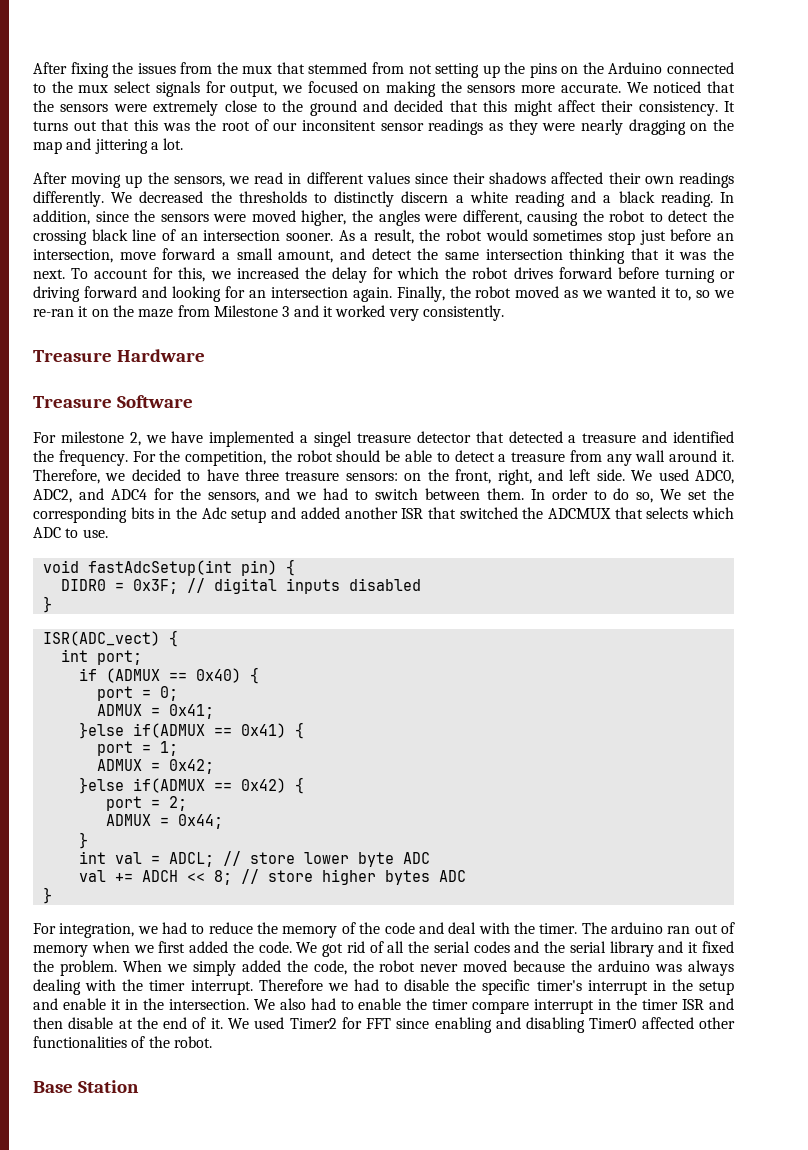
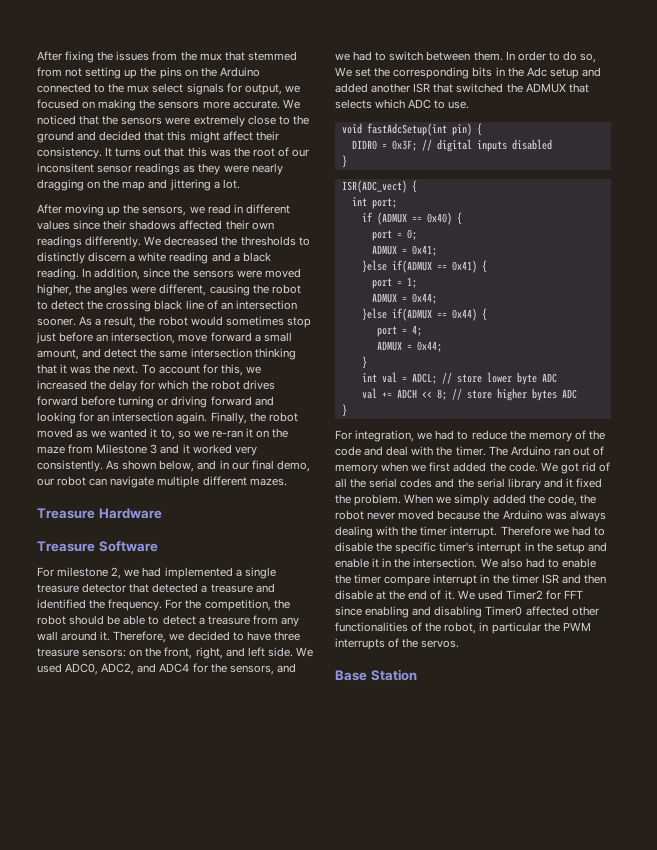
(504, 313) none -> [106,460,310,472] [37,476,287,488] As shown below, and in our final demo, our robot can navigate multiple different mazes.
[171,431,204,443] have -> [142,567,162,577] had
[314,431,353,447] singel -> [244,567,276,579] single
[547,508,611,519] ADCMUX -> [525,83,566,93] ADMUX
[168,759,214,774] [78,777,304,794] [105,796,187,811] 0x42; // }else if(ADMUX == 0x42) { // port = 2; -> [411,293,437,304] [361,308,487,321] [376,325,422,337] 0x44; // }else if(ADMUX == 0x44) { // port = 4;
[610,922,663,934] arduino -> [510,446,551,456] Arduino
[598,960,651,972] arduino -> [502,510,543,520] Arduino
[173,1036,212,1048] robot. -> [444,622,591,634] [335,638,460,650] robot, in particular the PWM interrupts of the servos.

